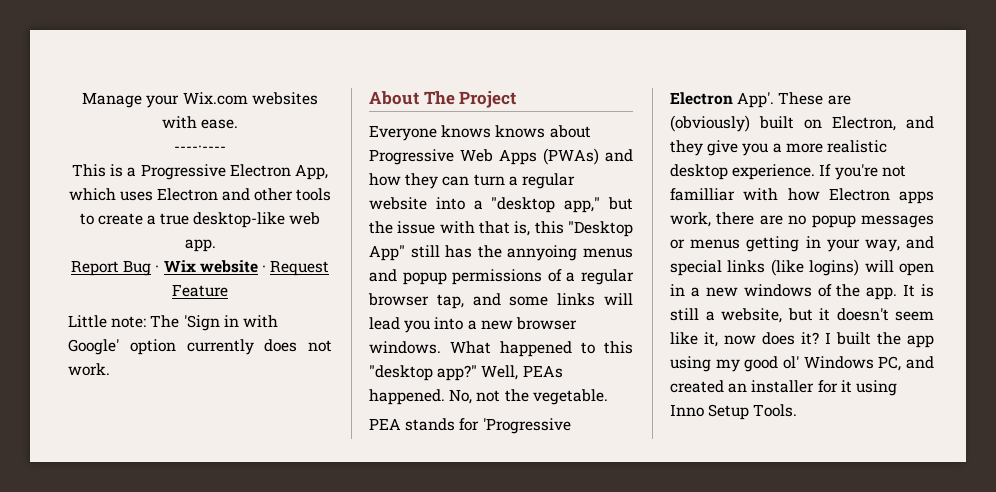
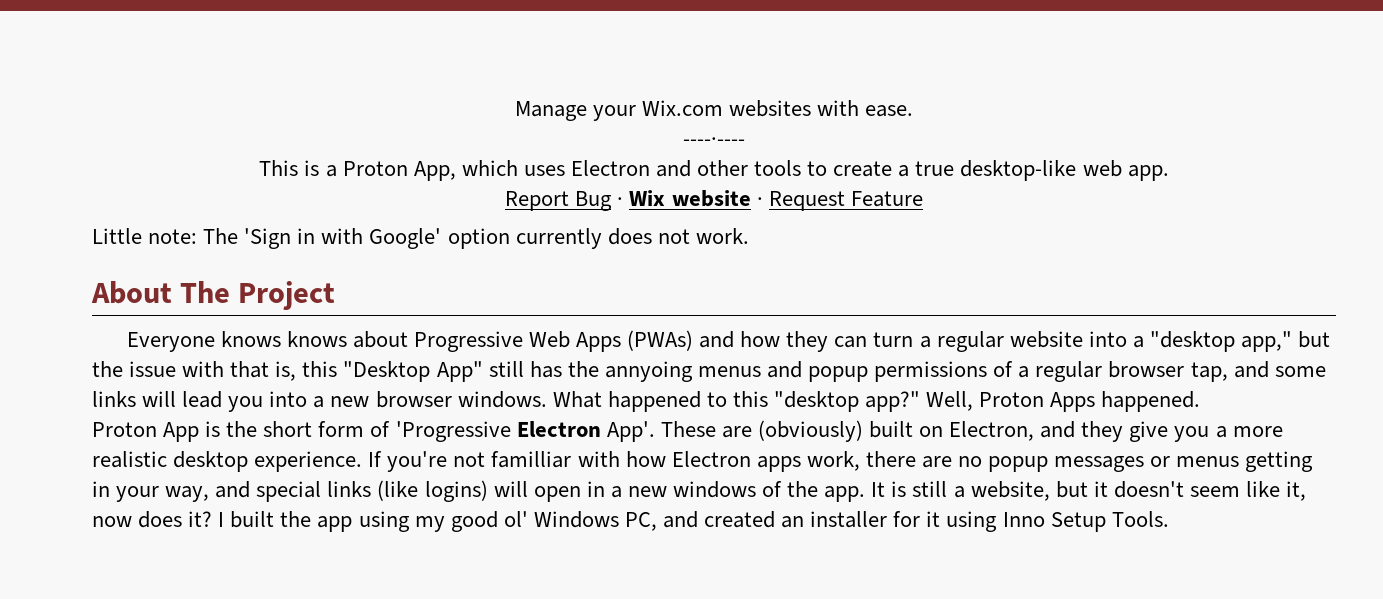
[140,164,291,180] Progressive Electron -> [342,161,408,176] Proton
[522,365,563,378] PEAs -> [979,392,1096,412] Proton Apps
[449,389,608,405] [369,418,480,431] No, not the vegetable. // PEA stands for -> [92,421,391,442] // Proton App is the short form of

